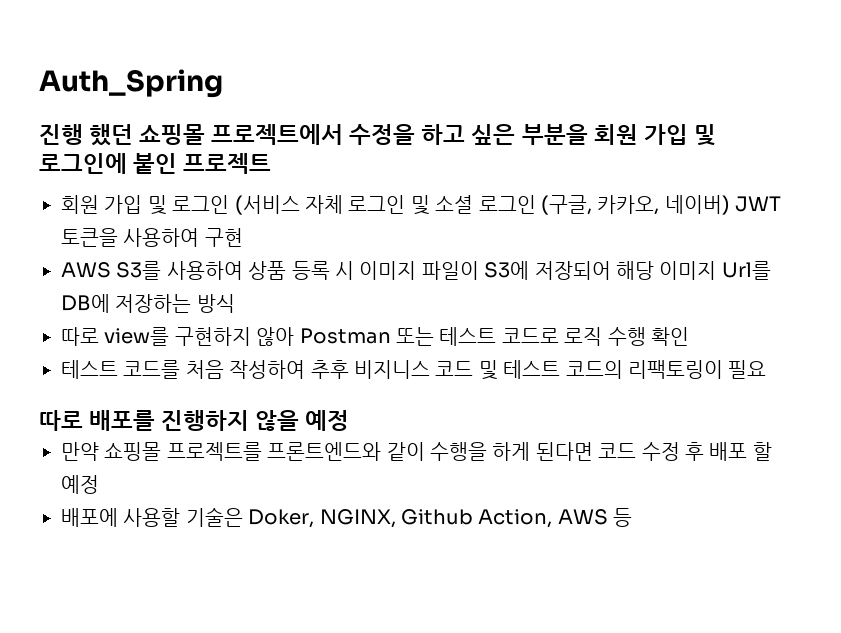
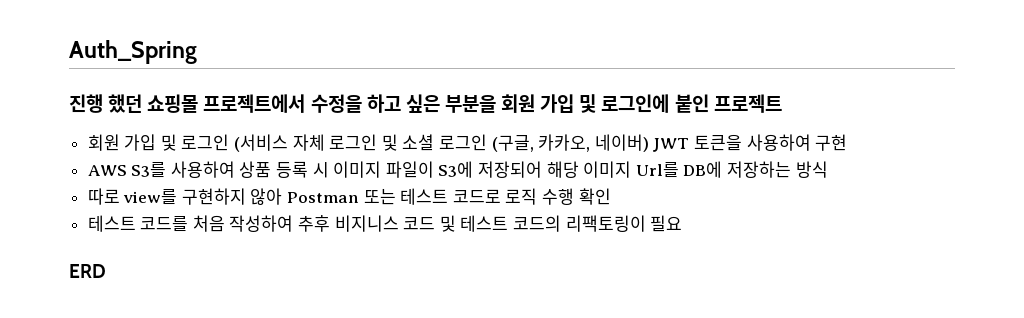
[39,410,350,431] [61,442,772,461] [61,475,99,494] [61,507,633,528] 따로 배포를 진행하지 않을 예정 // 만약 쇼핑몰 프로젝트를 프론트엔드와 같이 수행을 하게 된다면 코드 수정 후 배포 할 예정 // 배포에 사용할 기술은 Doker, NGINX, Github Action, AWS 등 -> [69,264,106,278] ERD

